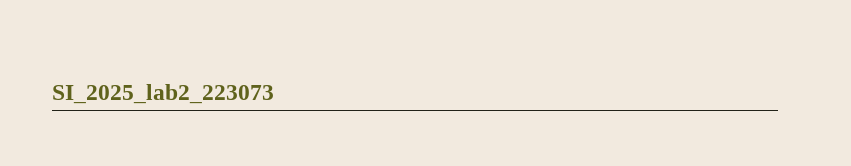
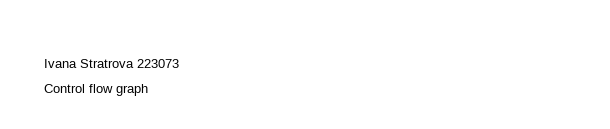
[52,84,274,104] SI_2025_lab2_223073 -> [44,59,179,68] [44,84,148,96] Ivana Stratrova 223073 // Control flow graph

